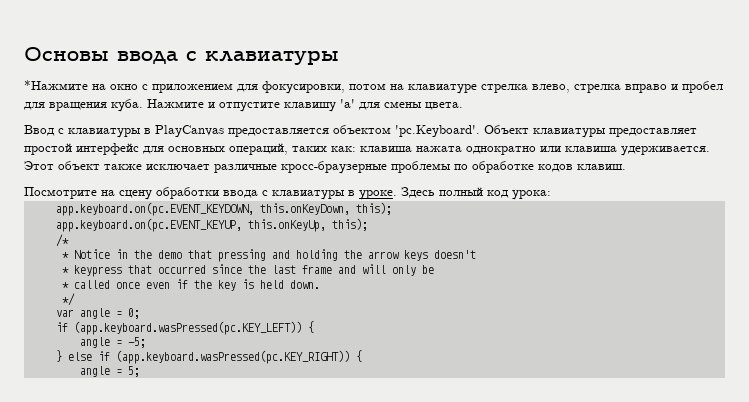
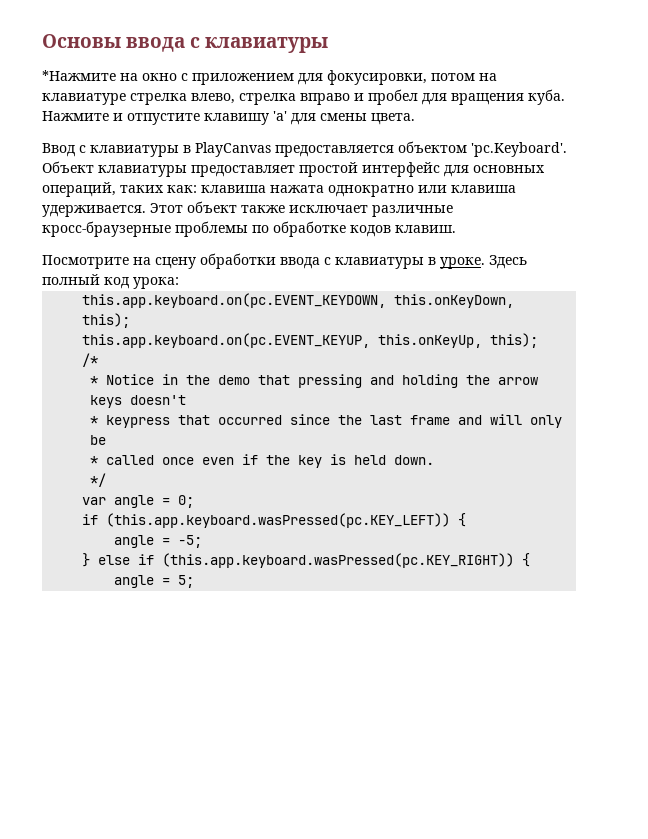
[55,202,254,216] app.keyboard.on(pc.EVENT_KEYDOWN, -> [82,293,387,308] this.app.keyboard.on(pc.EVENT_KEYDOWN,
[55,218,242,232] app.keyboard.on(pc.EVENT_KEYUP, -> [82,333,371,348] this.app.keyboard.on(pc.EVENT_KEYUP,
[73,321,302,335] (app.keyboard.wasPressed(pc.KEY_LEFT)) -> [106,513,451,528] (this.app.keyboard.wasPressed(pc.KEY_LEFT))
[115,350,350,364] (app.keyboard.wasPressed(pc.KEY_RIGHT)) -> [162,553,515,568] (this.app.keyboard.wasPressed(pc.KEY_RIGHT))

